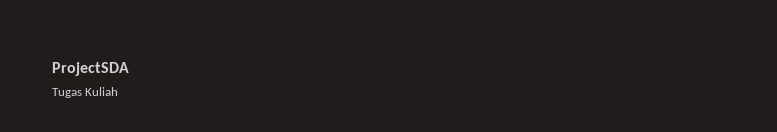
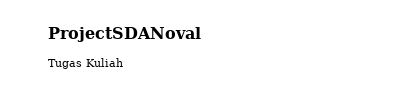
[52,62,129,76] ProjectSDA -> [48,27,201,42] ProjectSDANoval

